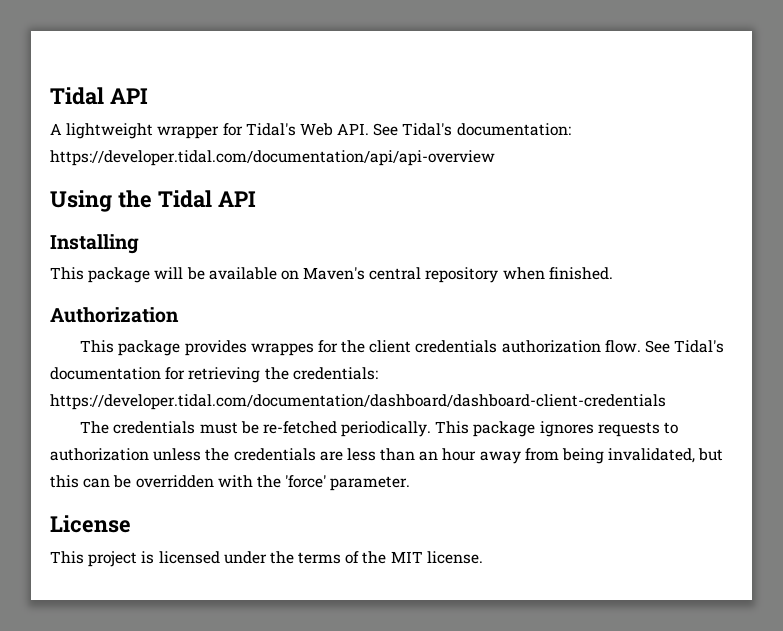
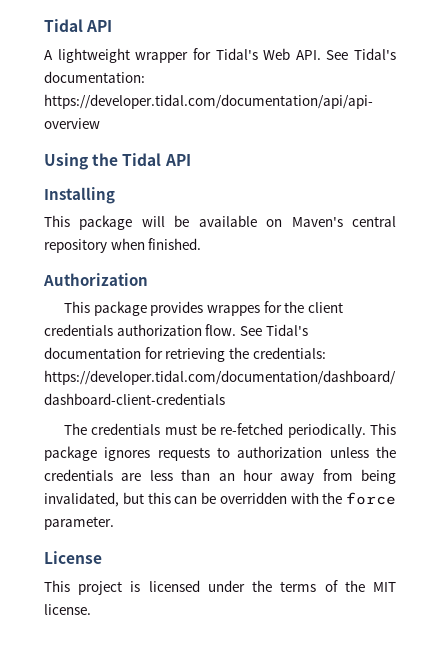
[285,475,327,488] 'force' -> [346,492,396,505] force

